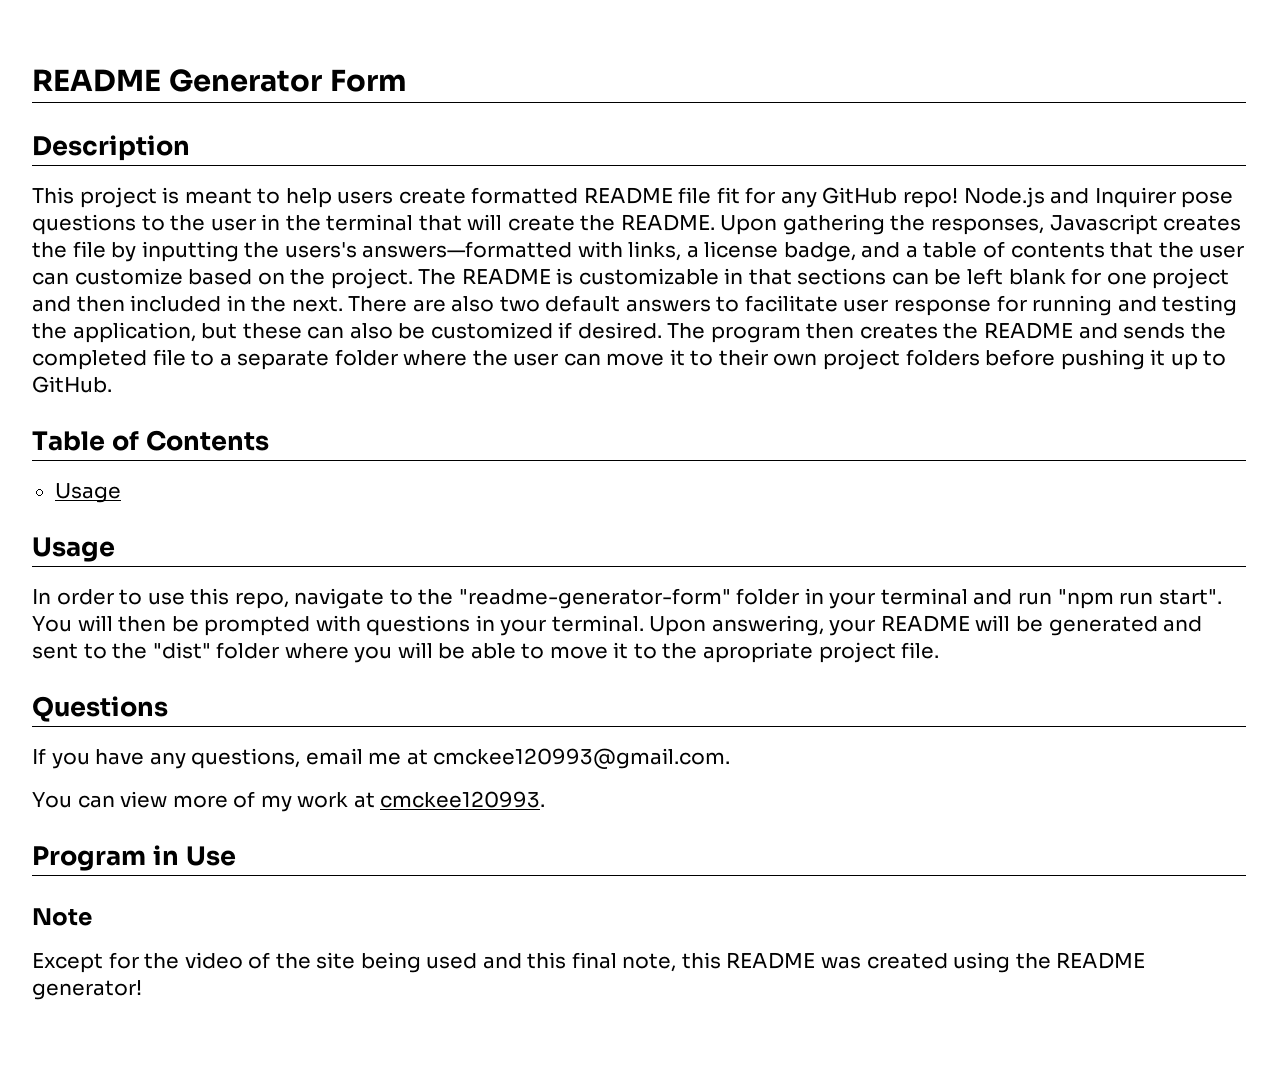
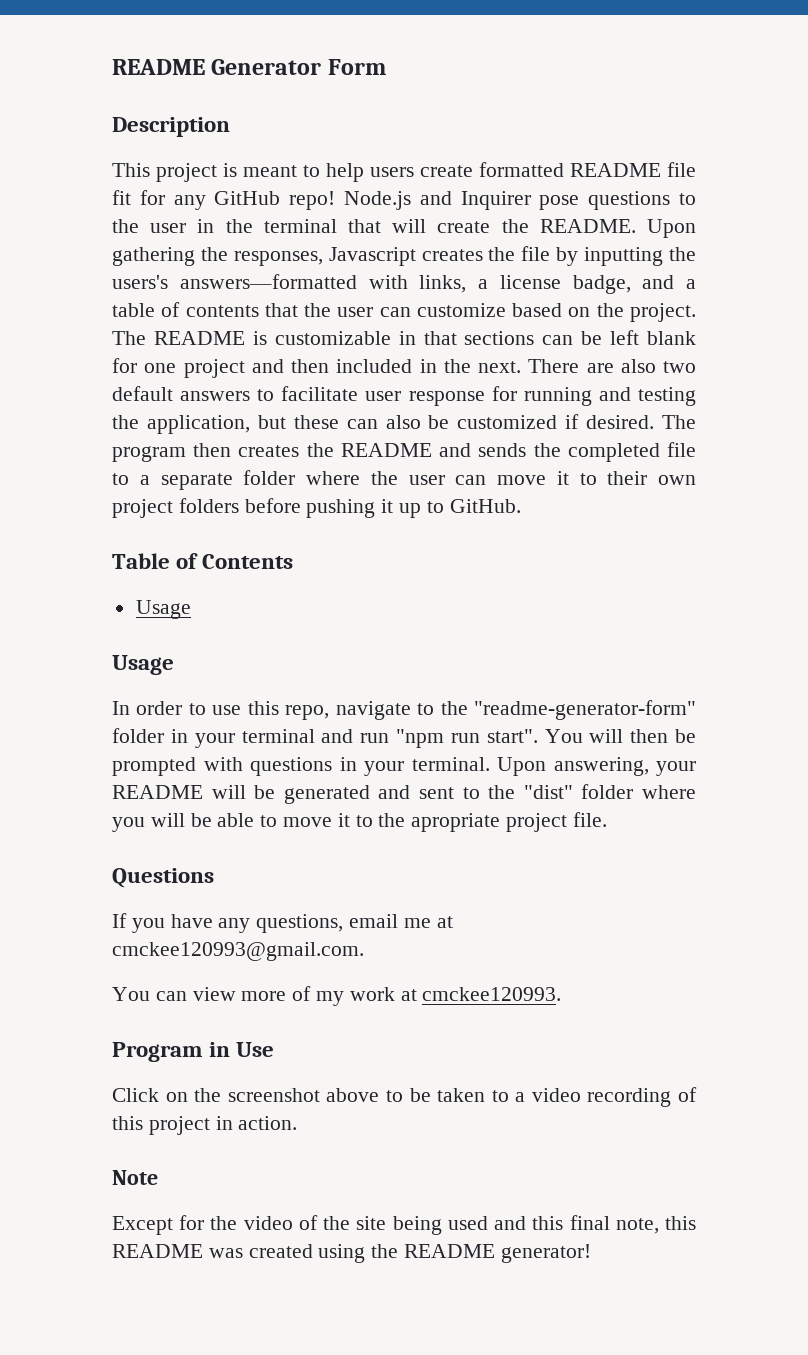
(236, 856) none -> [112,1087,697,1107] [112,1116,298,1135] // Click on the screenshot above to be taken to a video recording of this project in action.

